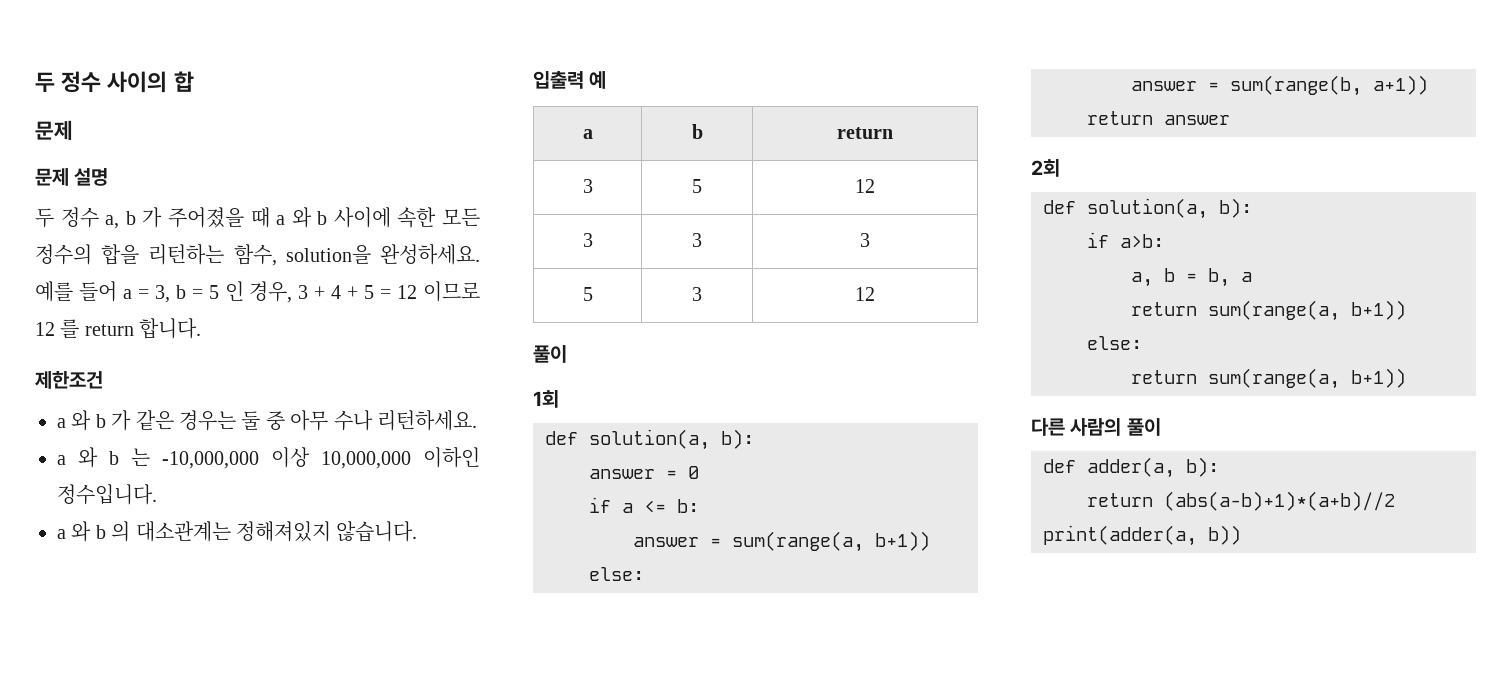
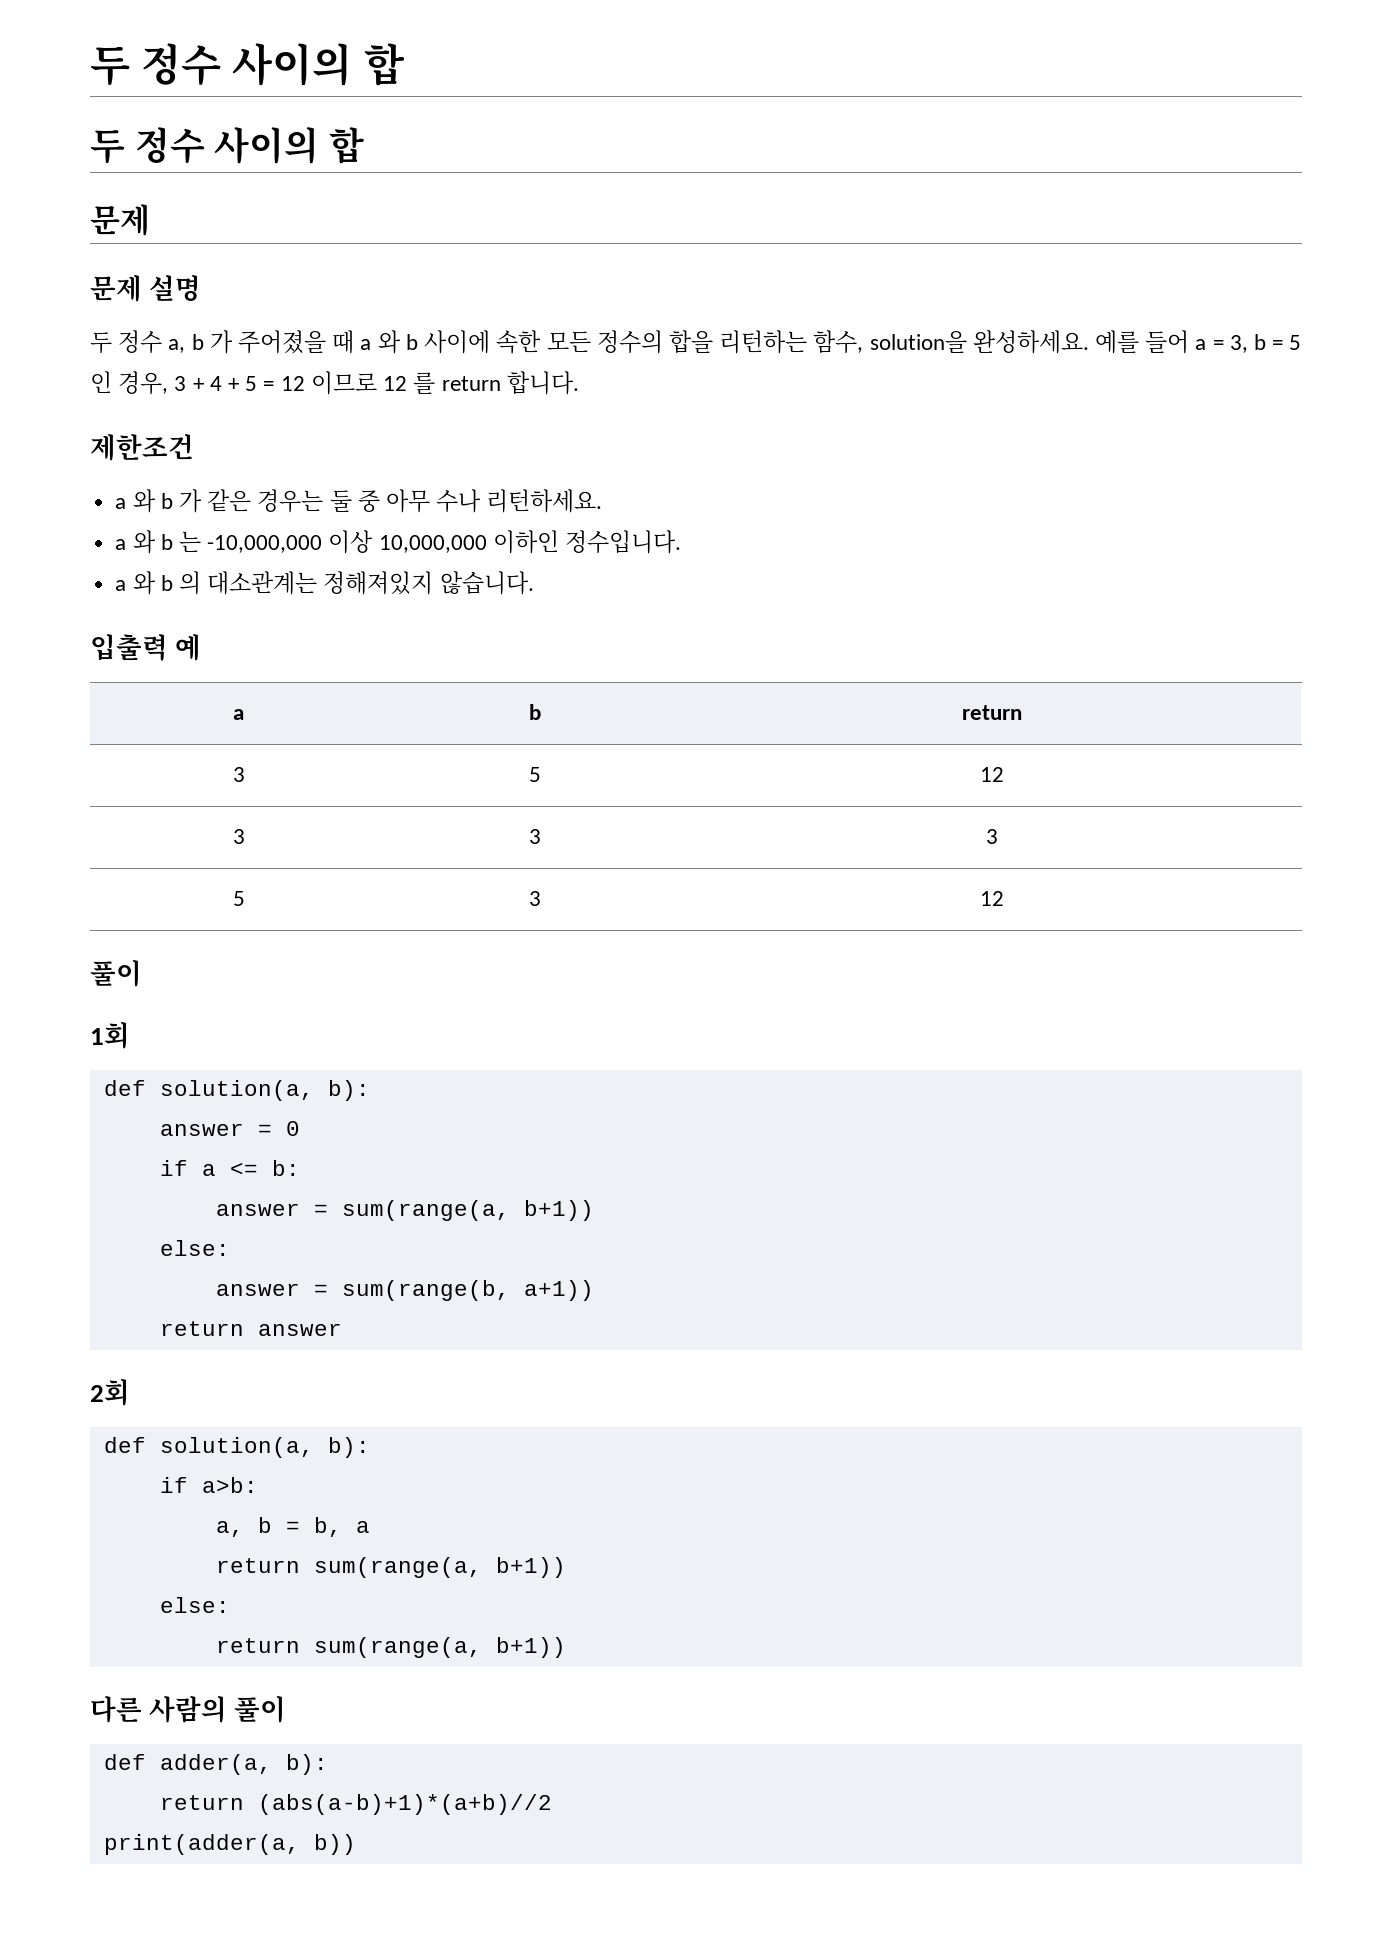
[35,71,194,93] 두 정수 사이의 합 -> [90,43,405,86] [90,127,365,164] 두 정수 사이의 합 // 두 정수 사이의 합

